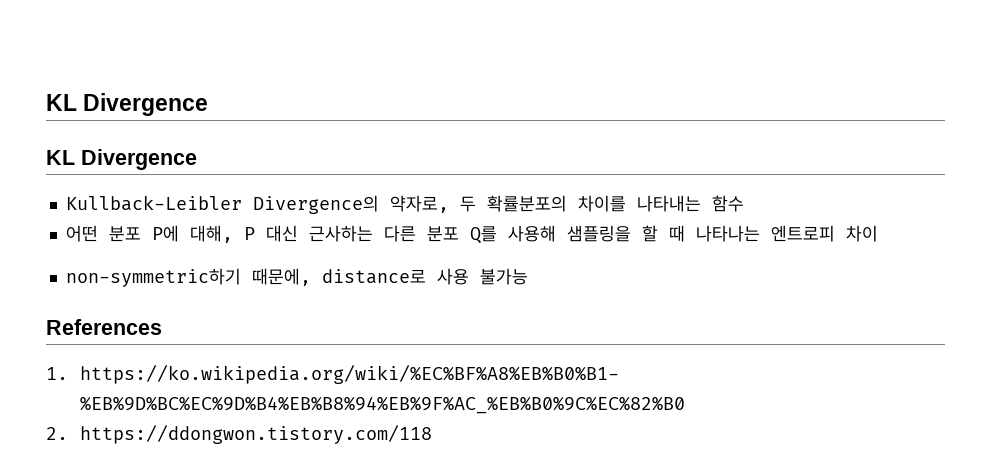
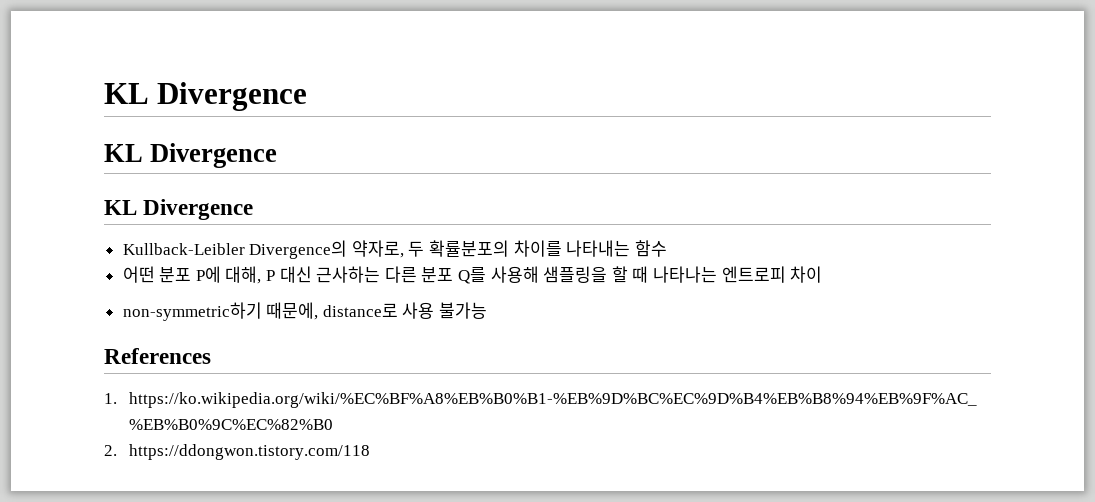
[46,93,209,116] [46,149,197,170] KL Divergence // KL Divergence -> [104,82,308,111] [104,143,278,168] [104,199,254,220] KL Divergence // KL Divergence // KL Divergence

